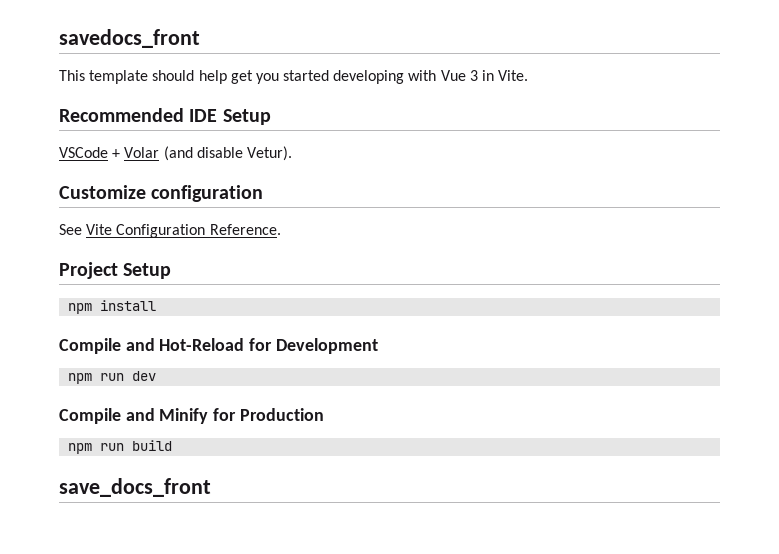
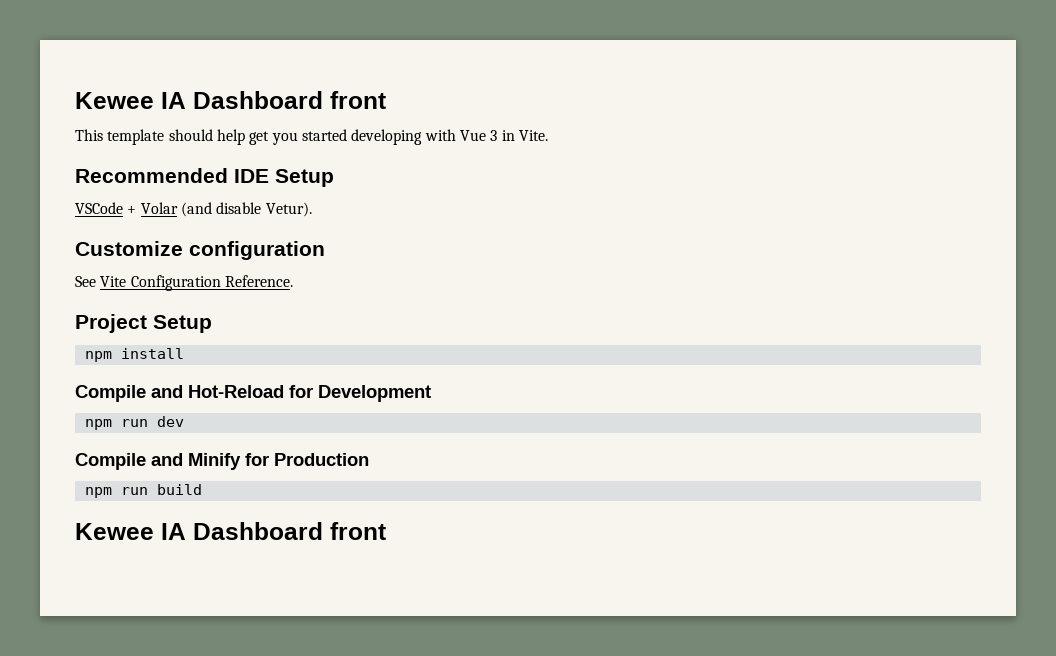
[59,29,200,48] savedocs_front -> [75,91,386,109] Kewee IA Dashboard front
[59,478,211,497] save_docs_front -> [75,522,386,540] Kewee IA Dashboard front

